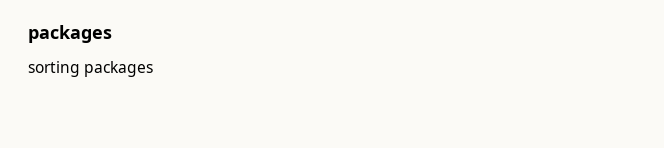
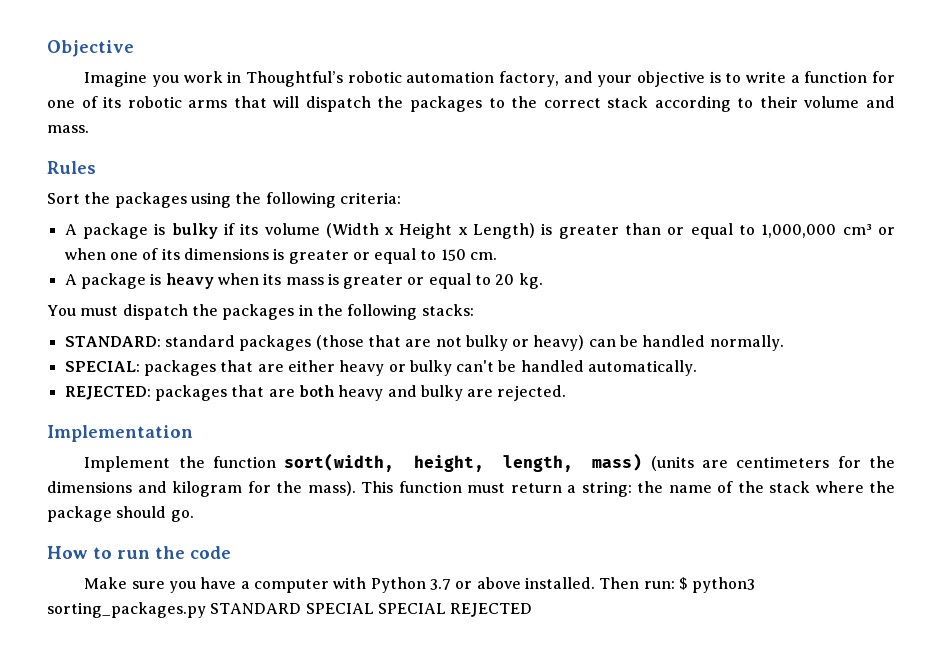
[28,25,112,43] [28,61,154,77] packages // sorting packages -> [47,40,134,57] [84,71,896,87] [47,96,895,112] [47,125,89,133] [47,161,96,174] [47,192,401,208] [64,223,896,239] [64,248,498,264] [64,273,543,289] [47,304,474,320] [64,335,784,351] [64,360,698,376] [64,385,567,401] [47,425,193,442] [84,453,896,472] [47,481,895,497] [47,506,194,522] [47,546,231,559] [84,577,756,593] [47,602,533,618] Objective // Imagine you work in Thoughtful’s robotic automation factory, and your objective is to write a function for one of its robotic arms that will dispatch the packages to the correct stack according to their volume and mass. // Rules // Sort the packages using the following criteria: // A package is bulky if its volume (Width x Height x Length) is greater than or equal to 1,000,000 cm³ or when one of its dimensions is greater or equal to 150 cm. // A package is heavy when its mass is greater or equal to 20 kg. // You must dispatch the packages in the following stacks: // STANDARD: standard packages (those that are not bulky or heavy) can be handled normally. // SPECIAL: packages that are either heavy or bulky can't be handled automatically. // REJECTED: packages that are both heavy and bulky are rejected. // Implementation // Implement the function sort(width, height, length, mass) (units are centimeters for the dimensions and kilogram for the mass). This function must return a string: the name of the stack where the package should go. // How to run the code // Make sure you have a computer with Python 3.7 or above installed. Then run: $ python3 sorting_packages.py STANDARD SPECIAL SPECIAL REJECTED

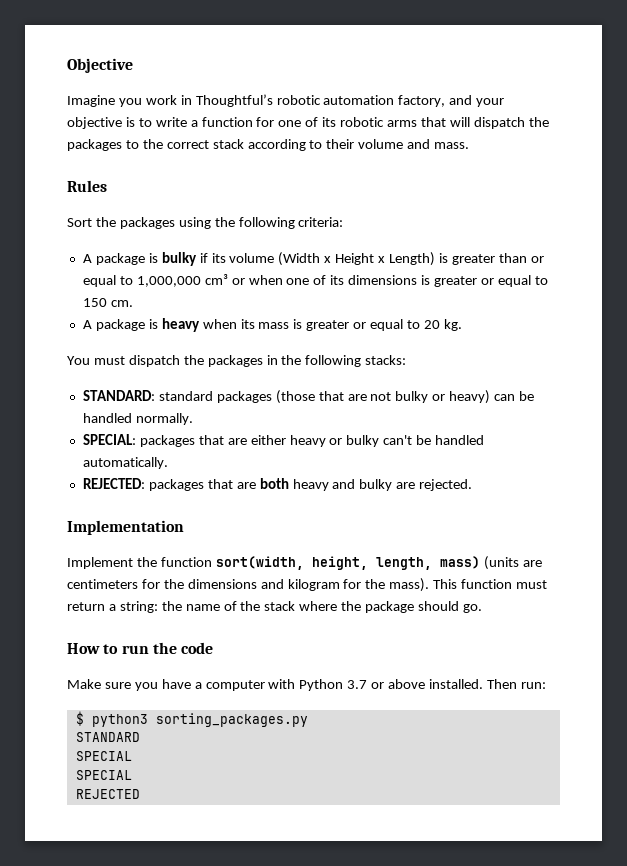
(675, 585) none -> (546, 685) //
(206, 610) none -> (308, 720) //
[305,603,446,614] SPECIAL SPECIAL -> [75,751,132,761] [75,770,132,780] // SPECIAL // SPECIAL //

